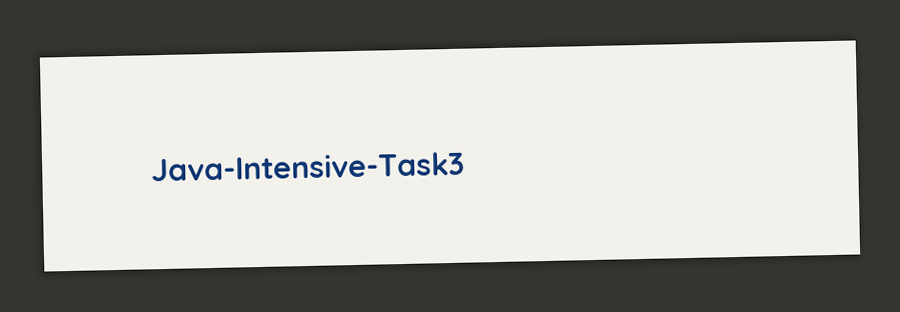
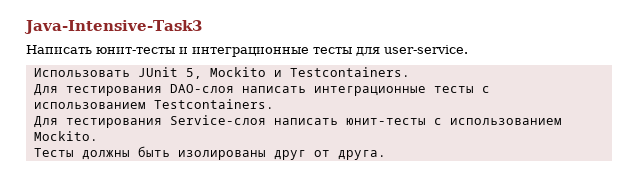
(465, 166) none -> [26,45,468,57] [33,67,410,79] [33,84,490,96] [33,99,274,109] [33,115,562,128] [33,131,98,141] [33,146,386,160] // Написать юнит-тесты и интеграционные тесты для user-service. // Использовать JUnit 5, Mockito и Testcontainers. // Для тестирования DAO-слоя написать интеграционные тесты с использованием Testcontainers. // Для тестирования Service-слоя написать юнит-тесты с использованием Mockito. // Тесты должны быть изолированы друг от друга.

